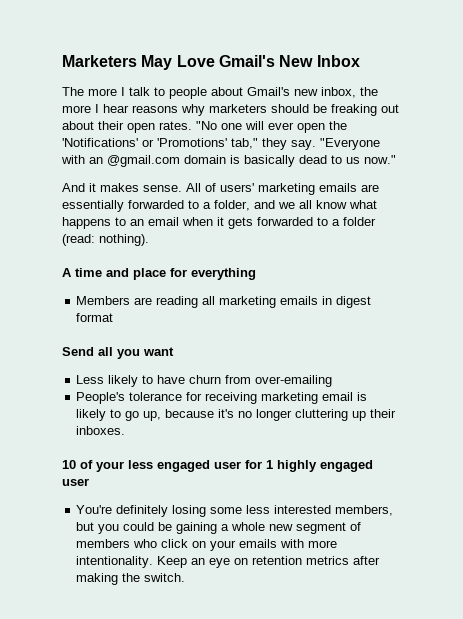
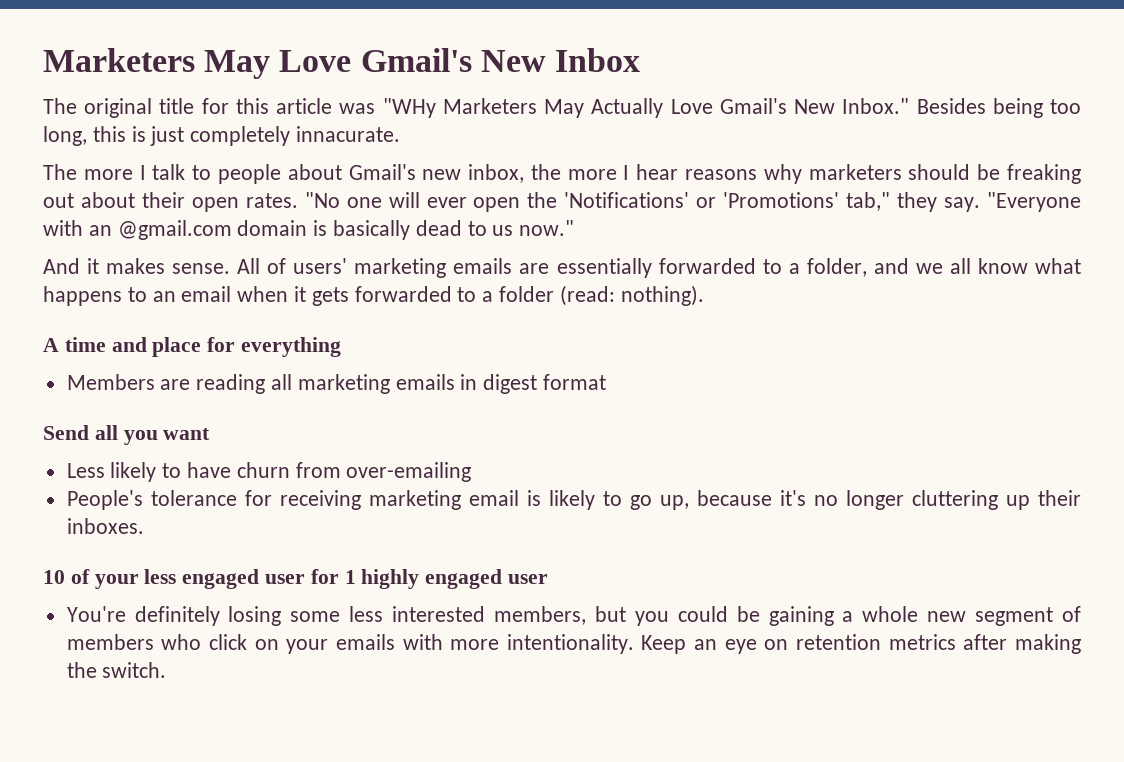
(360, 61) none -> [43,98,1081,118] [43,126,401,146] // The original title for this article was "WHy Marketers May Actually Love Gmail's New Inbox." Besides being too long, this is just completely innacurate.

